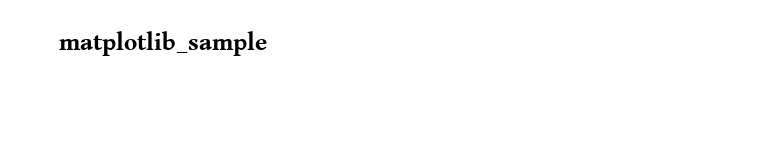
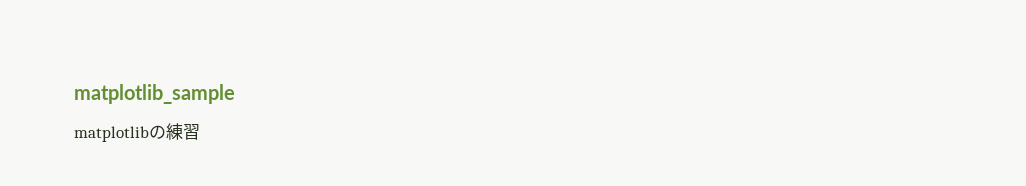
(267, 43) none -> [74,123,200,142] // matplotlibの練習

